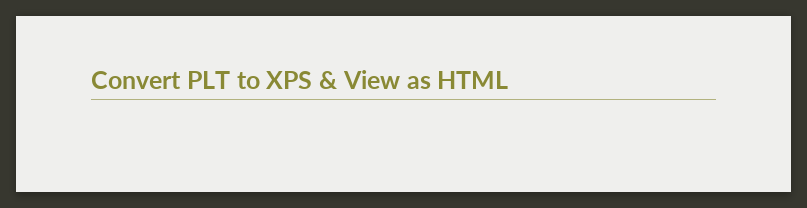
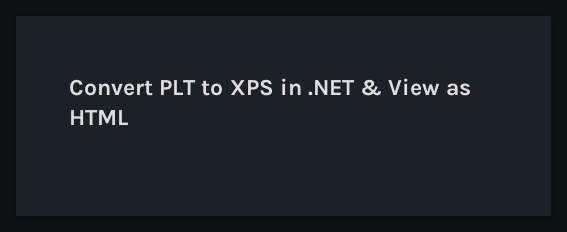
(313, 80) none -> [279,78,356,96] in .NET

